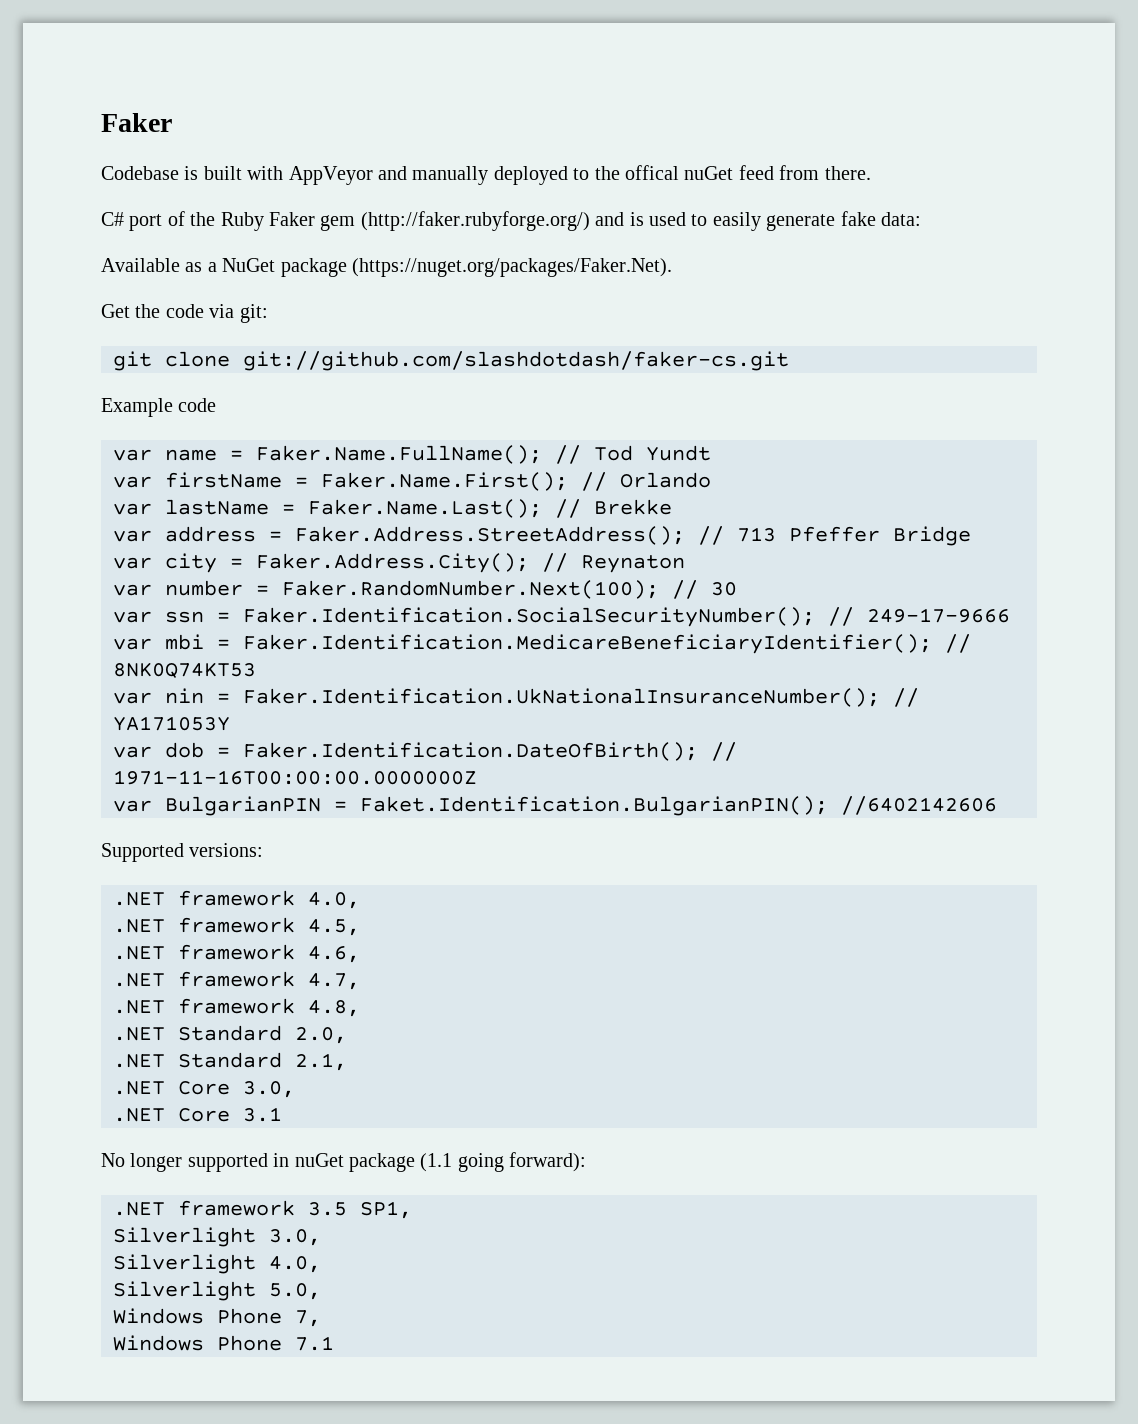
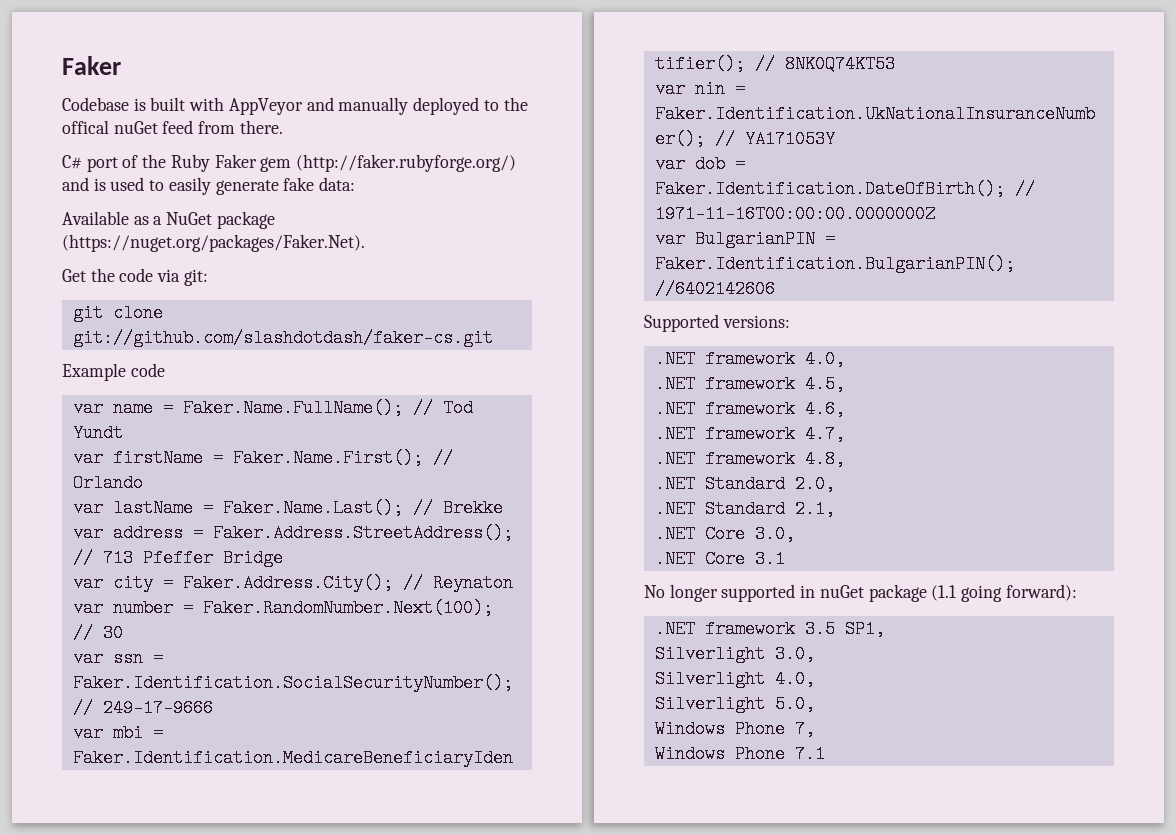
[360,796,828,816] Faket.Identification.BulgarianPIN(); -> [654,255,1015,273] Faker.Identification.BulgarianPIN();

